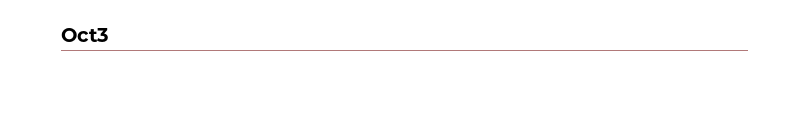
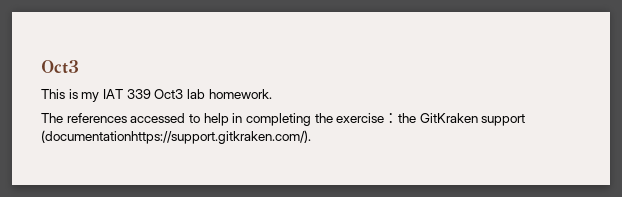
[61,28,109,42] Oct3 -> [41,60,79,74] [41,89,272,102] [41,113,526,126] [41,130,311,144] Oct3 // This is my IAT 339 Oct3 lab homework. // The references accessed to help in completing the exercise：the GitKraken support (documentationhttps://support.gitkraken.com/).

